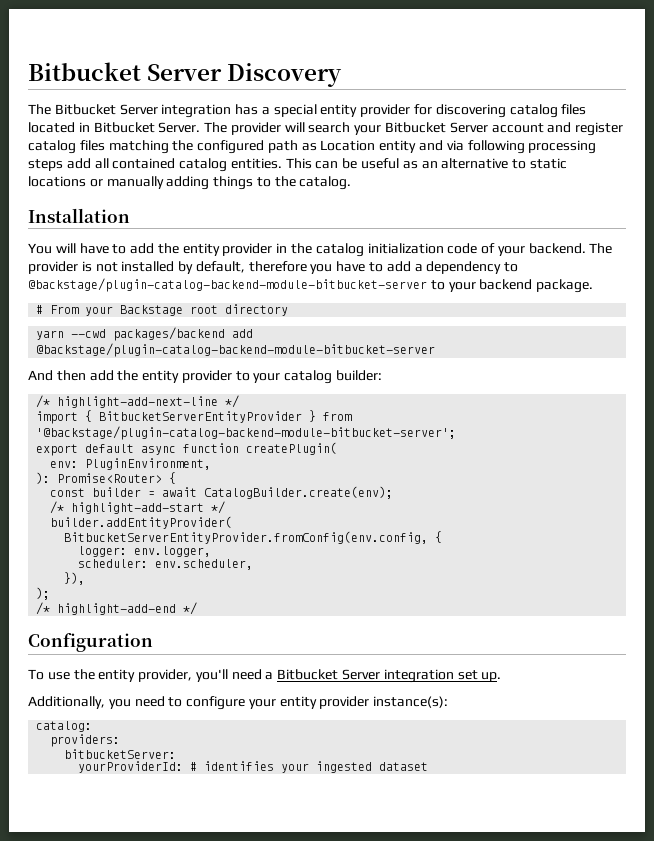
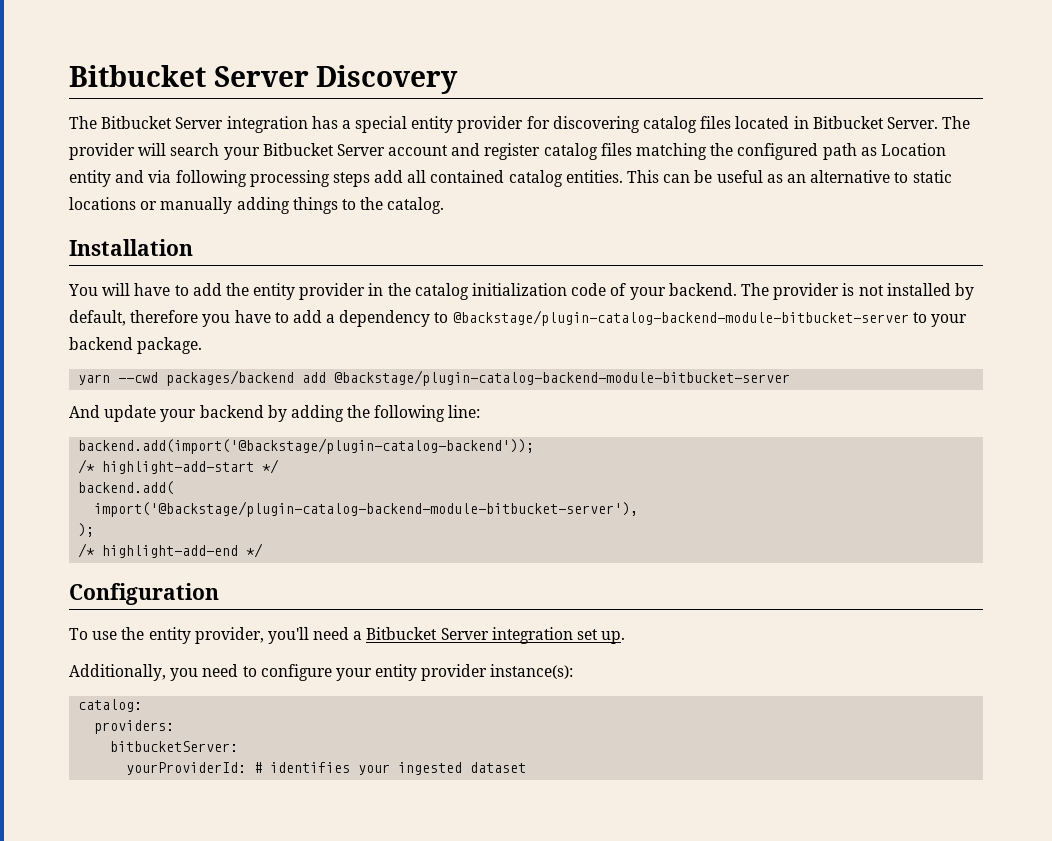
[36,304,289,316] // # From your Backstage root directory -> (203, 345) none
[56,370,383,384] [36,395,240,408] [36,410,353,424] [36,426,457,440] [36,442,338,456] [50,458,212,470] [36,472,177,484] [50,486,394,499] [50,501,226,514] [50,516,233,529] [64,531,443,544] [78,546,212,557] [78,559,254,570] [64,572,86,585] then add the entity provider to your catalog builder: // /* highlight-add-next-line */ // import { BitbucketServerEntityProvider } from '@backstage/plugin-catalog-backend-module-bitbucket-server'; // export default async function createPlugin( // env: PluginEnvironment, // ): Promise<Router> { // const builder = await CatalogBuilder.create(env); // /* highlight-add-start */ // builder.addEntityProvider( // BitbucketServerEntityProvider.fromConfig(env.config, { // logger: env.logger, // scheduler: env.scheduler, // }), -> [104,405,481,422] [78,438,535,454] [78,459,280,474] [78,481,175,495] [94,501,639,517] update your backend by adding the following line: // backend.add(import('@backstage/plugin-catalog-backend')); // /* highlight-add-start */ // backend.add( // import('@backstage/plugin-catalog-backend-module-bitbucket-server'),

